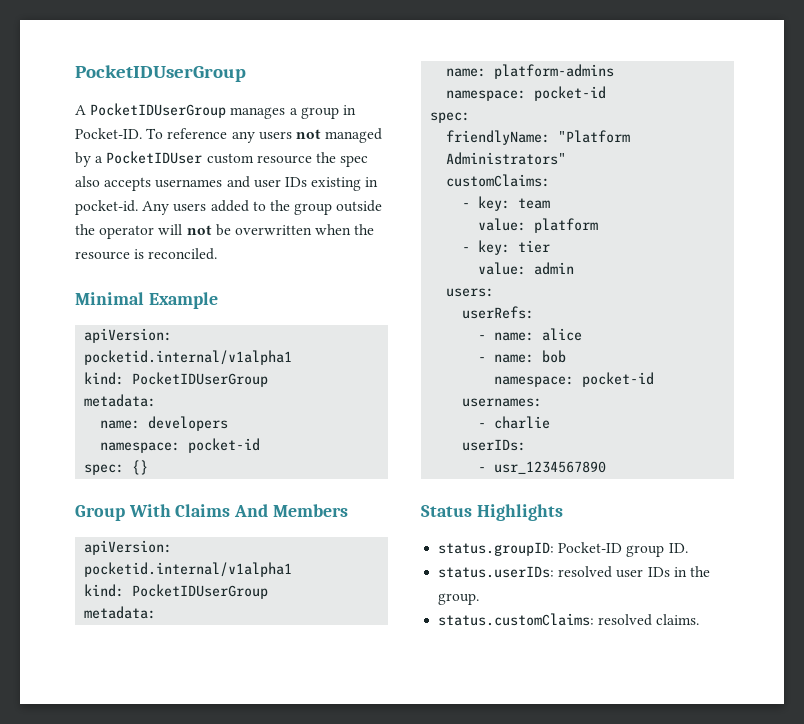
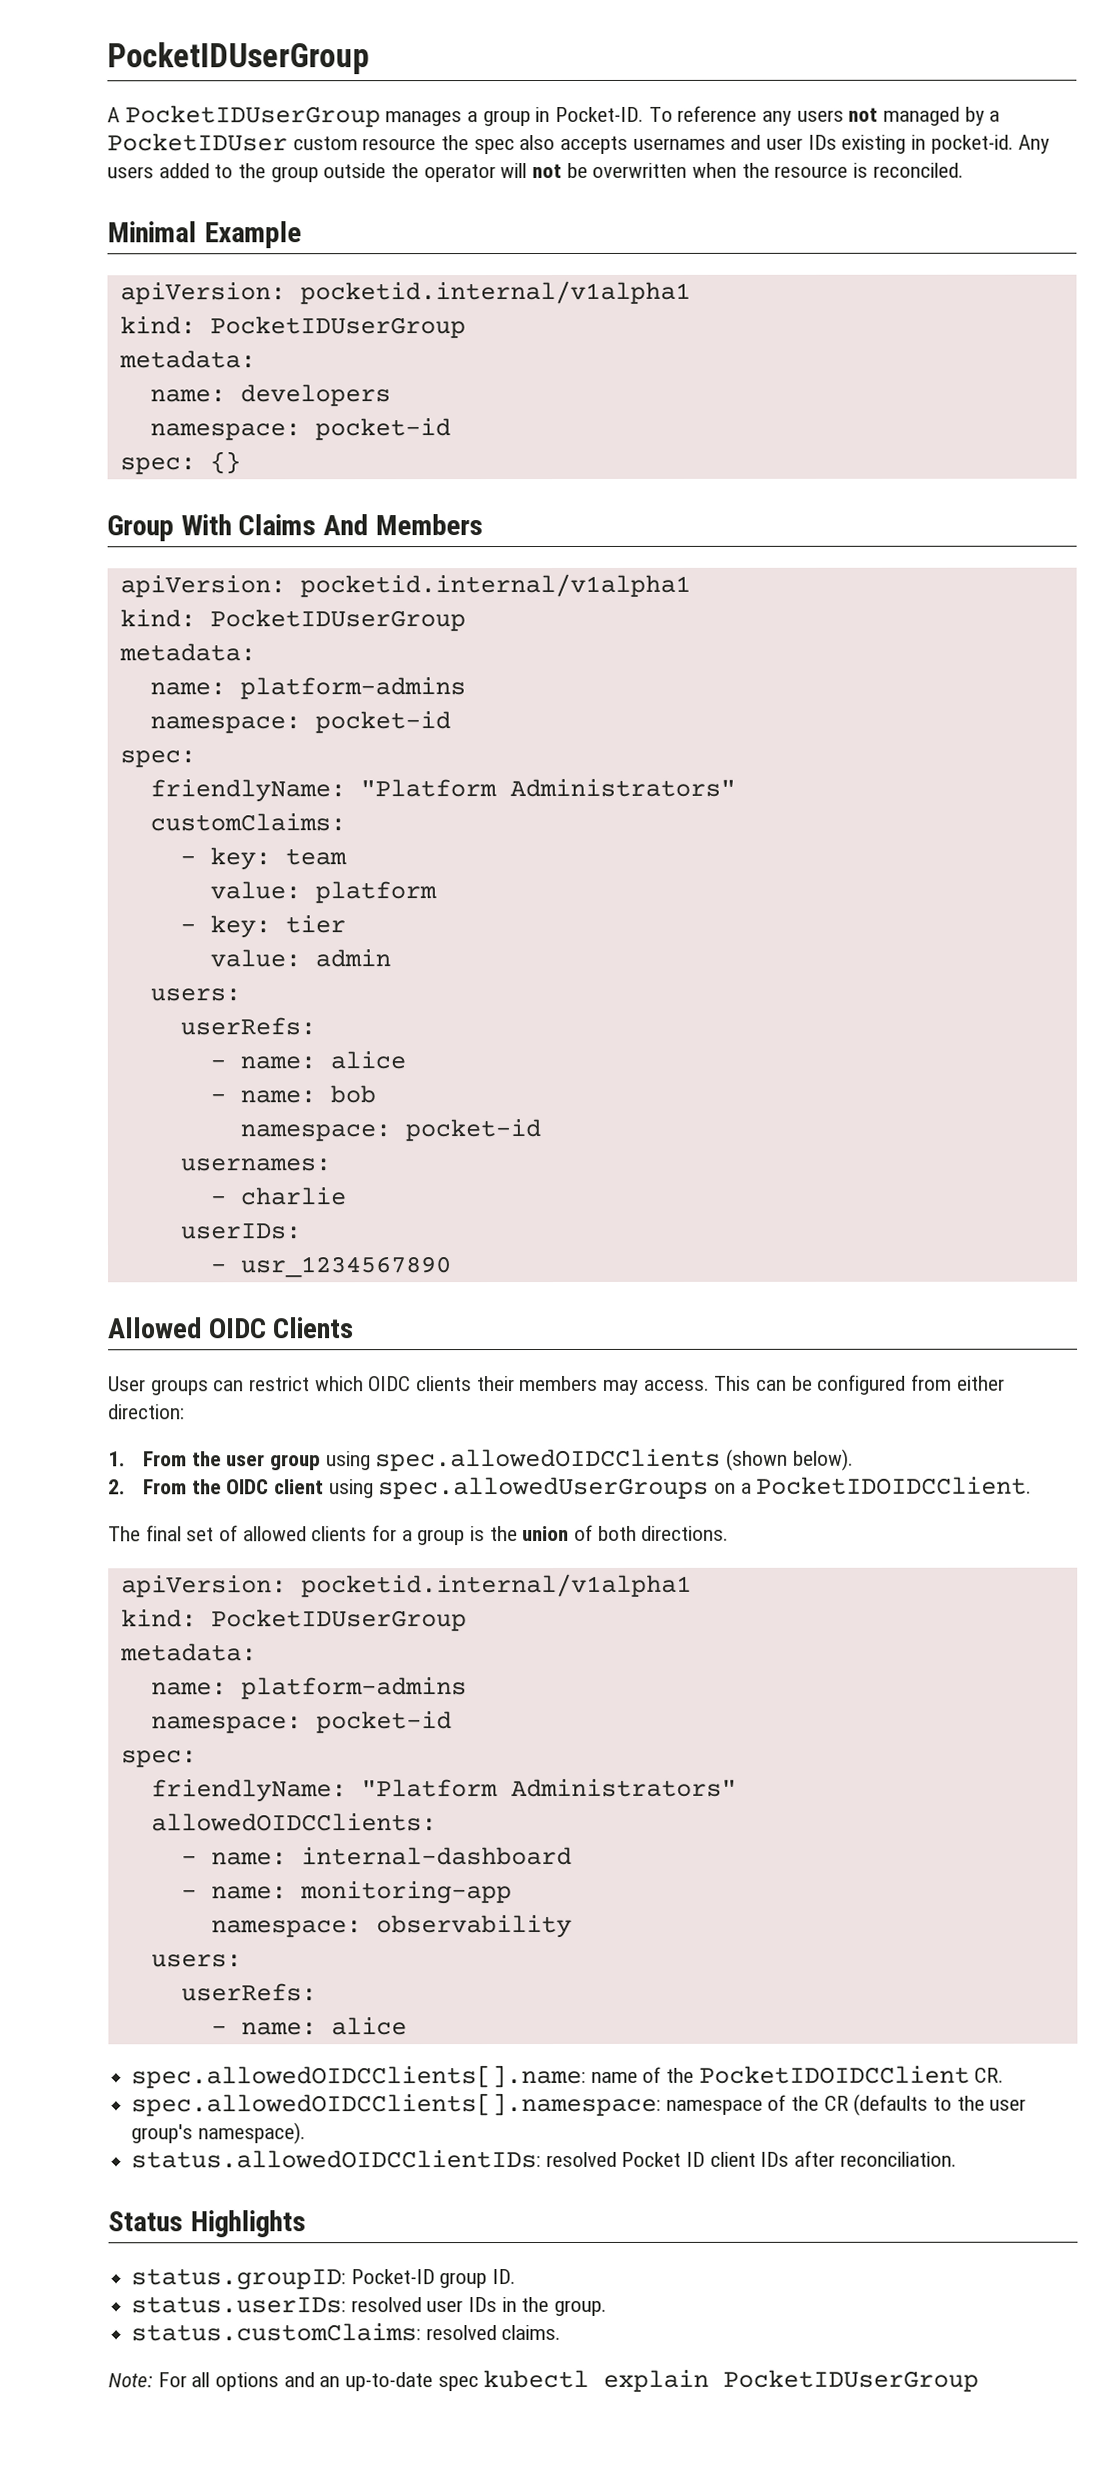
(607, 467) none -> [108,1317,355,1339] [108,1374,1005,1396] [108,1404,185,1420] [108,1448,854,1472] [108,1476,1033,1500] [108,1524,730,1546] [120,1573,692,1598] [120,1609,467,1632] [119,1643,257,1662] [150,1677,467,1700] [150,1711,452,1734] [120,1750,197,1768] [150,1778,737,1803] [150,1813,437,1832] [180,1846,572,1866] [180,1881,512,1905] [210,1914,572,1939] [150,1954,242,1968] [180,1983,317,2002] [210,2017,407,2036] [131,2064,1005,2089] [131,2092,1027,2117] [131,2122,306,2145] [131,2150,957,2169] // Allowed OIDC Clients // User groups can restrict which OIDC clients their members may access. This can be configured from either direction: // 1. From the user group using spec.allowedOIDCClients (shown below). // 2. From the OIDC client using spec.allowedUserGroups on a PocketIDOIDCClient. // The final set of allowed clients for a group is the union of both directions. // apiVersion: pocketid.internal/v1alpha1 // kind: PocketIDUserGroup // metadata: // name: platform-admins // namespace: pocket-id // spec: // friendlyName: "Platform Administrators" // allowedOIDCClients: // - name: internal-dashboard // - name: monitoring-app // namespace: observability // users: // userRefs: // - name: alice // spec.allowedOIDCClients[].name: name of the PocketIDOIDCClient CR. // spec.allowedOIDCClients[].namespace: namespace of the CR (defaults to the user group's namespace). // status.allowedOIDCClientIDs: resolved Pocket ID client IDs after reconciliation.
(700, 619) none -> [108,2369,980,2392] // Note: For all options and an up-to-date spec kubectl explain PocketIDUserGroup

